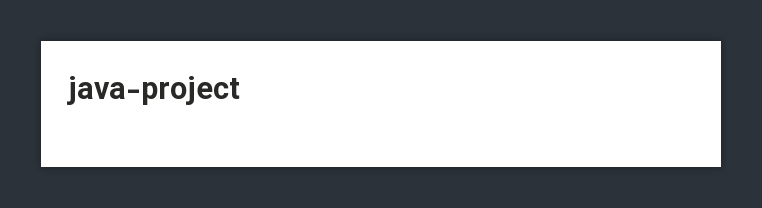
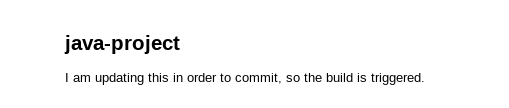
(240, 90) none -> [65,73,425,85] // I am updating this in order to commit, so the build is triggered.

